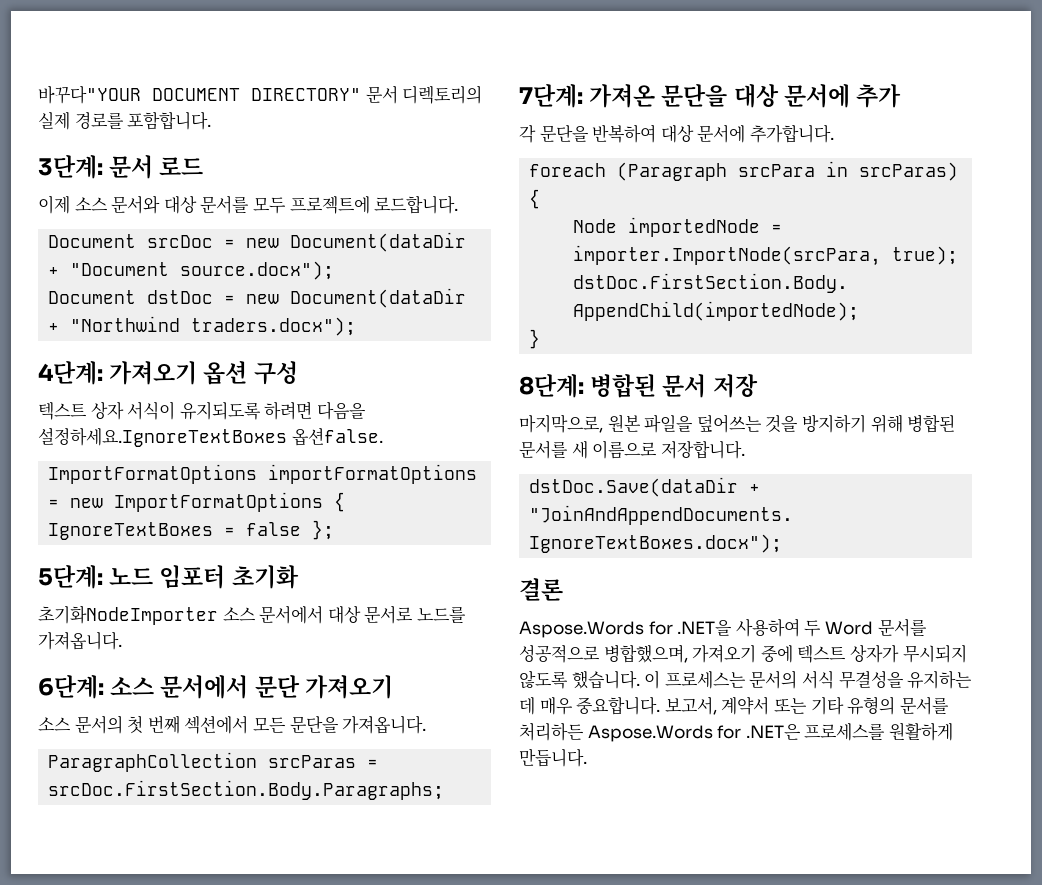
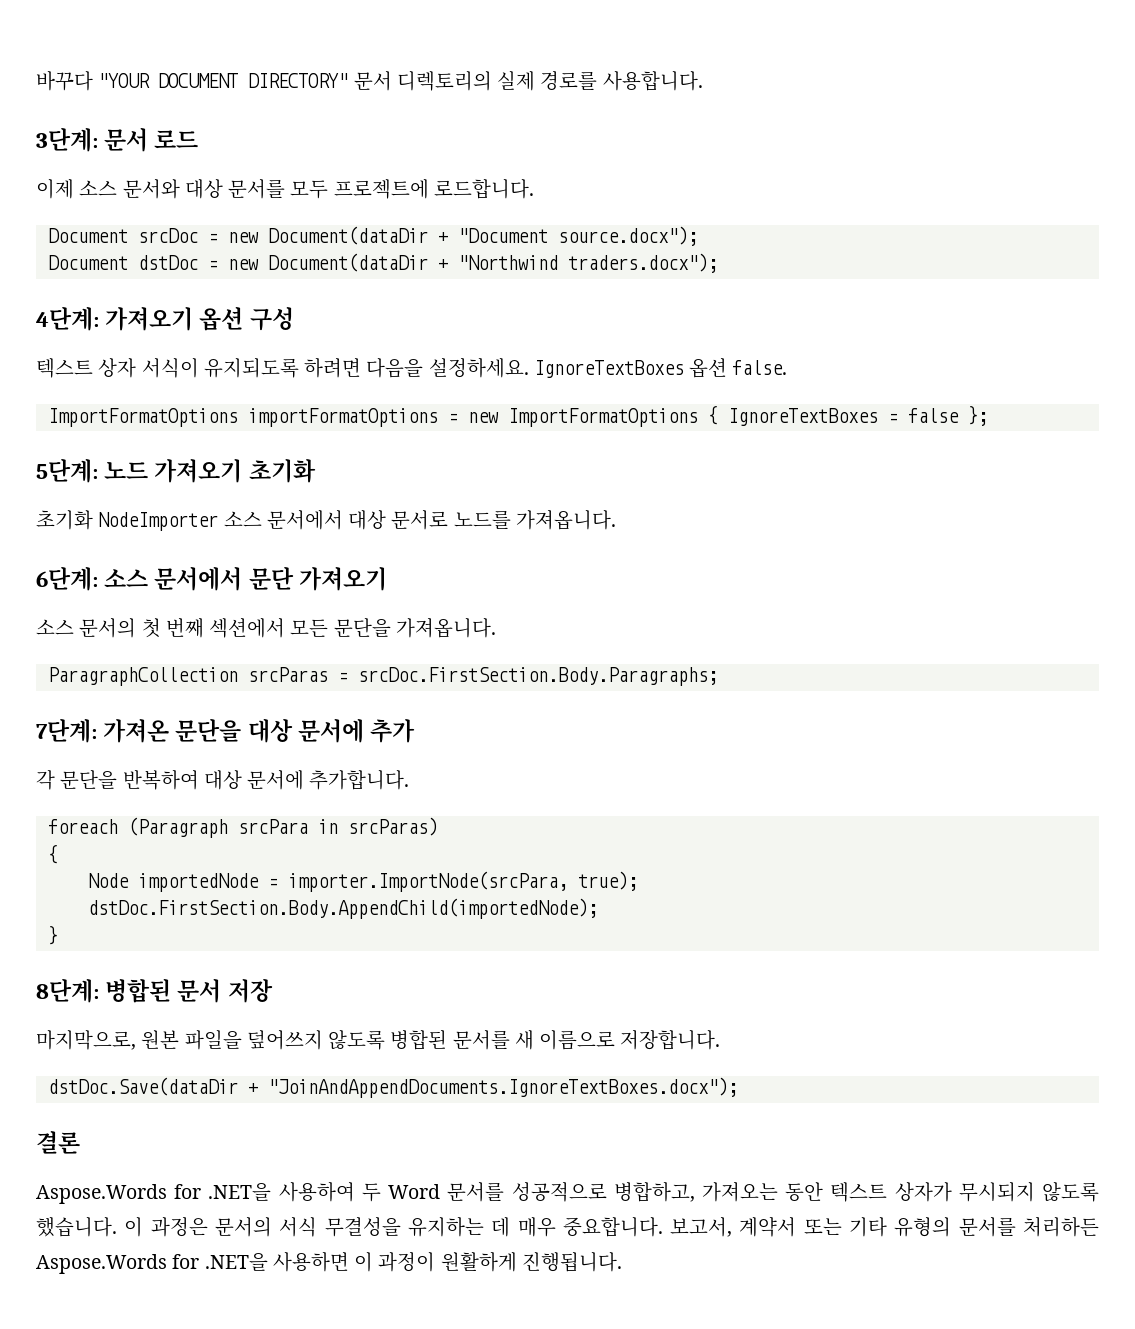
[38,85,141,104] 바꾸다"YOUR -> [36,71,151,91] 바꾸다 "YOUR
[127,111,212,130] 포함합니다. -> [602,71,703,91] 사용합니다.
[38,427,383,447] 설정하세요.IgnoreTextBoxes 옵션false. -> [428,358,788,378] 설정하세요. IgnoreTextBoxes 옵션 false.
[159,565,226,589] 임포터 -> [154,459,243,483] 가져오기
[38,605,218,625] 초기화NodeImporter -> [36,510,219,531] 초기화 NodeImporter
[696,414,903,433] 덮어쓰는 것을 방지하기 위해 -> [246,1030,386,1050] 덮어쓰지 않도록
[603,644,793,663] 병합했으며, 가져오기 중에 -> [613,1182,824,1202] 병합하고, 가져오는 동안
[664,671,746,689] 프로세스는 -> [150,1217,208,1237] 과정은
[745,722,953,741] [519,748,587,767] .NET은 프로세스를 원활하게 만듭니다. -> [204,1252,622,1272] .NET을 사용하면 이 과정이 원활하게 진행됩니다.

